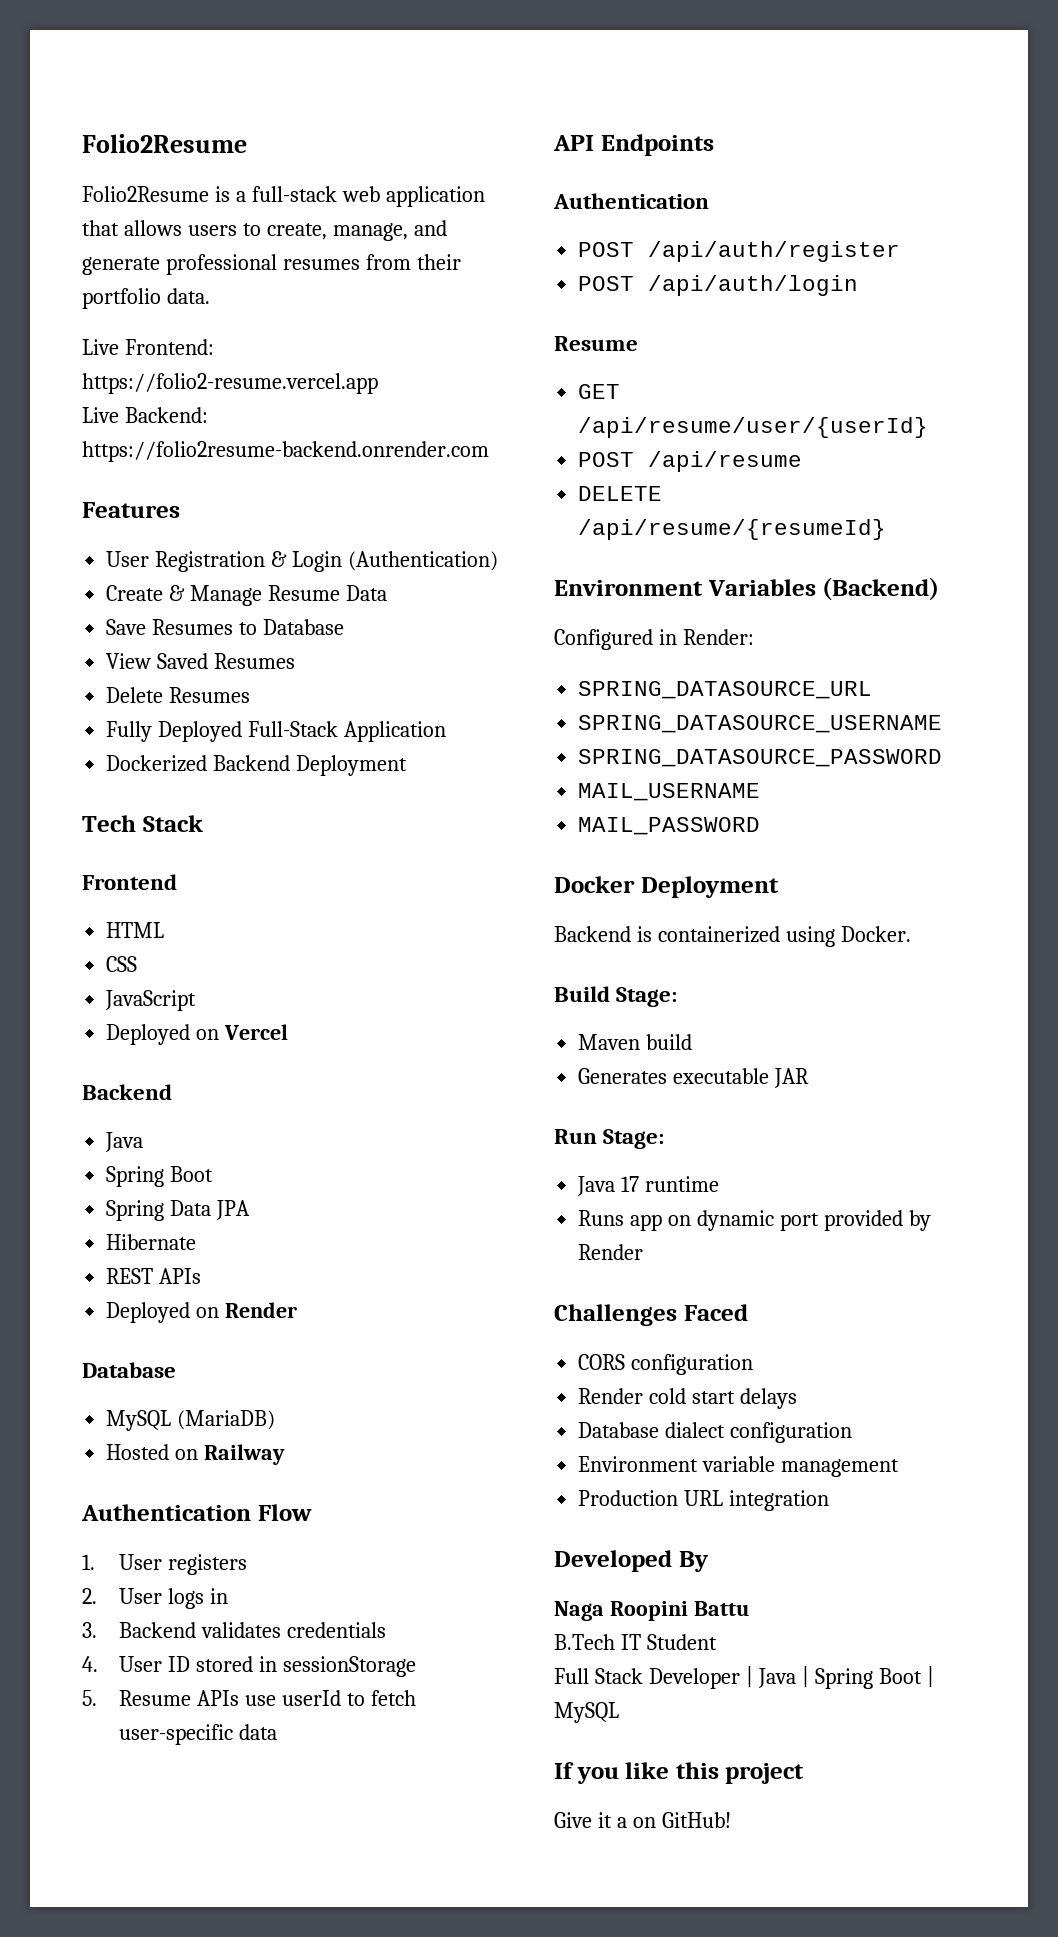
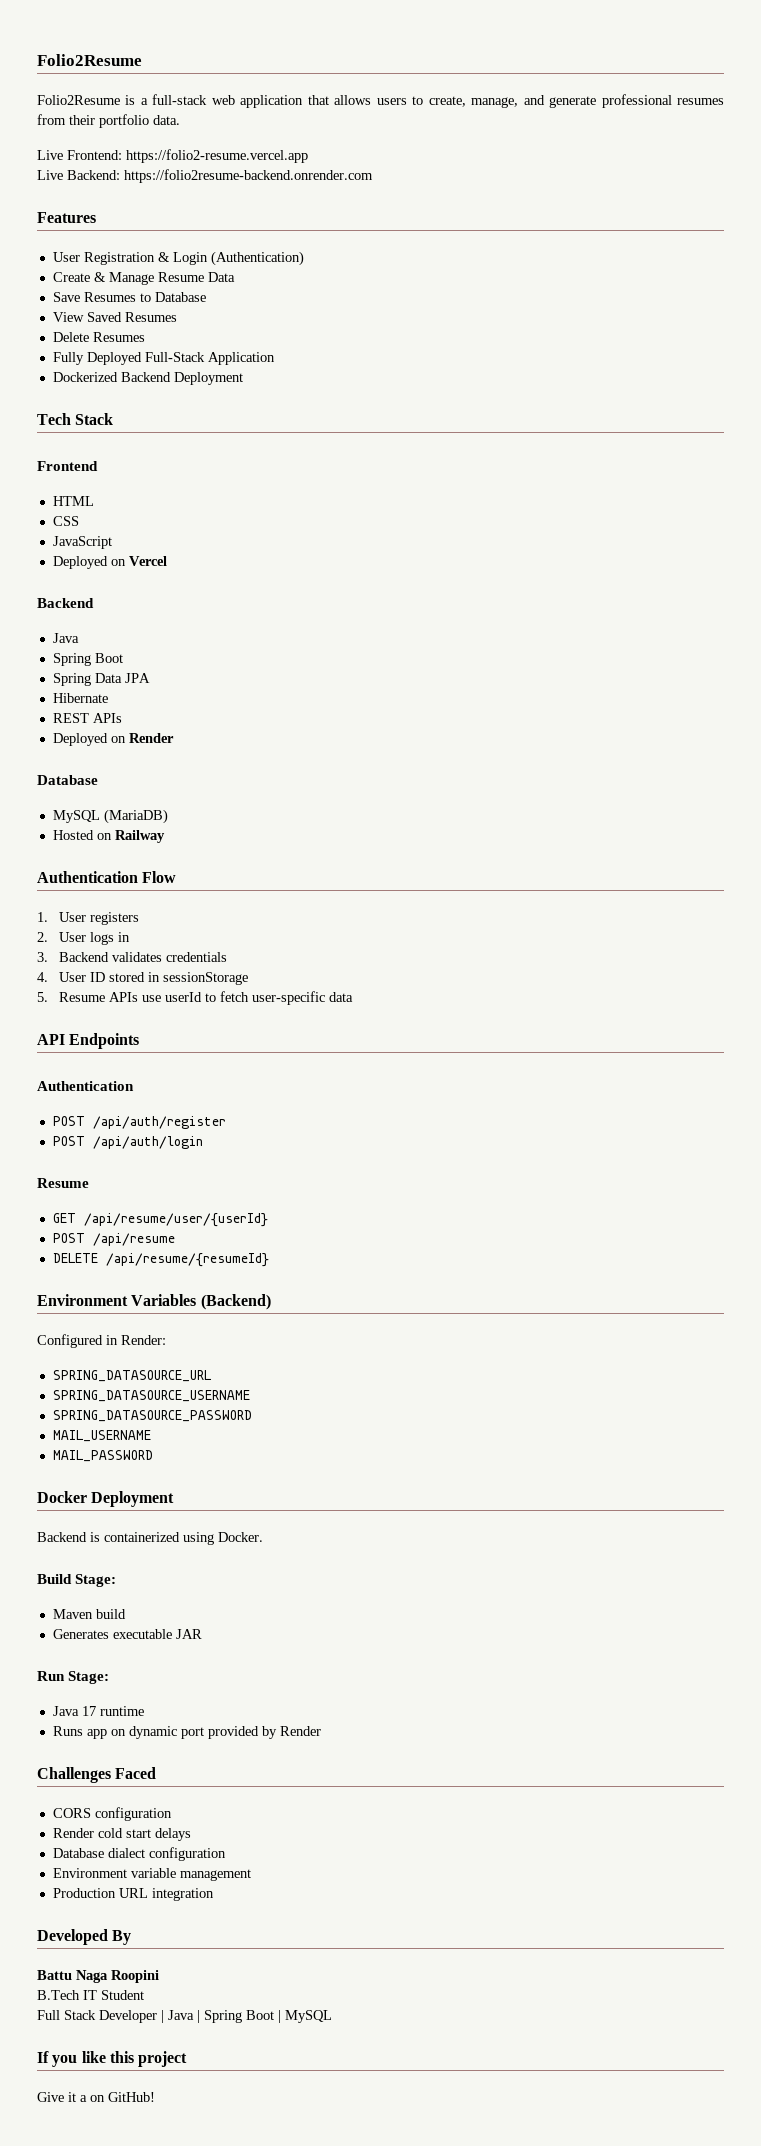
(709, 1561) none -> [37,1970,72,1980] Battu
[693,1601,749,1616] Battu -> (159, 1976) none

